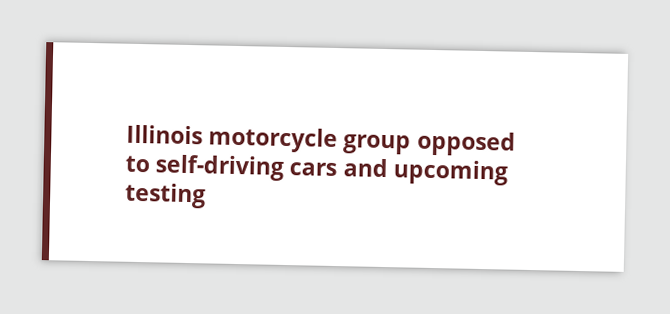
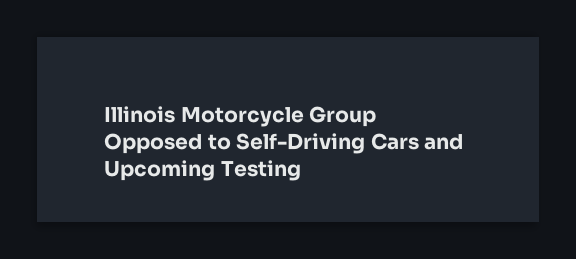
[208,126,516,157] [125,154,508,186] [124,182,206,209] motorcycle group opposed to self-driving cars and upcoming testing -> [180,106,377,127] [104,133,464,154] [104,160,301,181] Motorcycle Group Opposed to Self-Driving Cars and Upcoming Testing

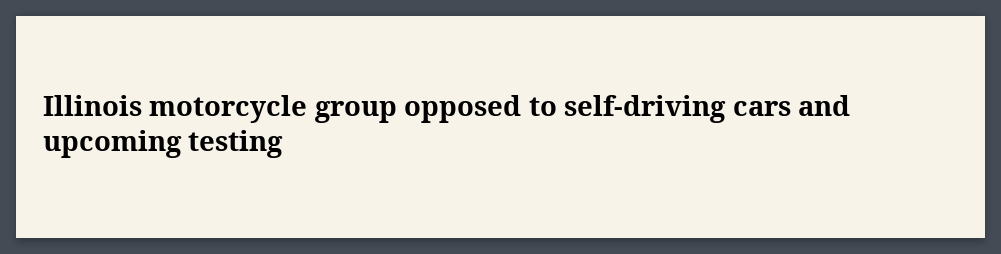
[180,106,377,127] [104,133,464,154] [104,160,301,181] Motorcycle Group Opposed to Self-Driving Cars and Upcoming Testing -> [149,95,850,123] [43,130,284,158] motorcycle group opposed to self-driving cars and upcoming testing

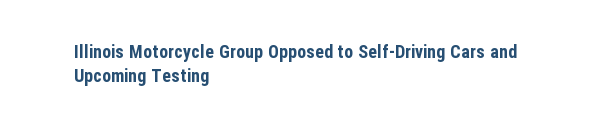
[149,95,850,123] [43,130,284,158] motorcycle group opposed to self-driving cars and upcoming testing -> [128,44,518,62] [74,68,209,86] Motorcycle Group Opposed to Self-Driving Cars and Upcoming Testing

